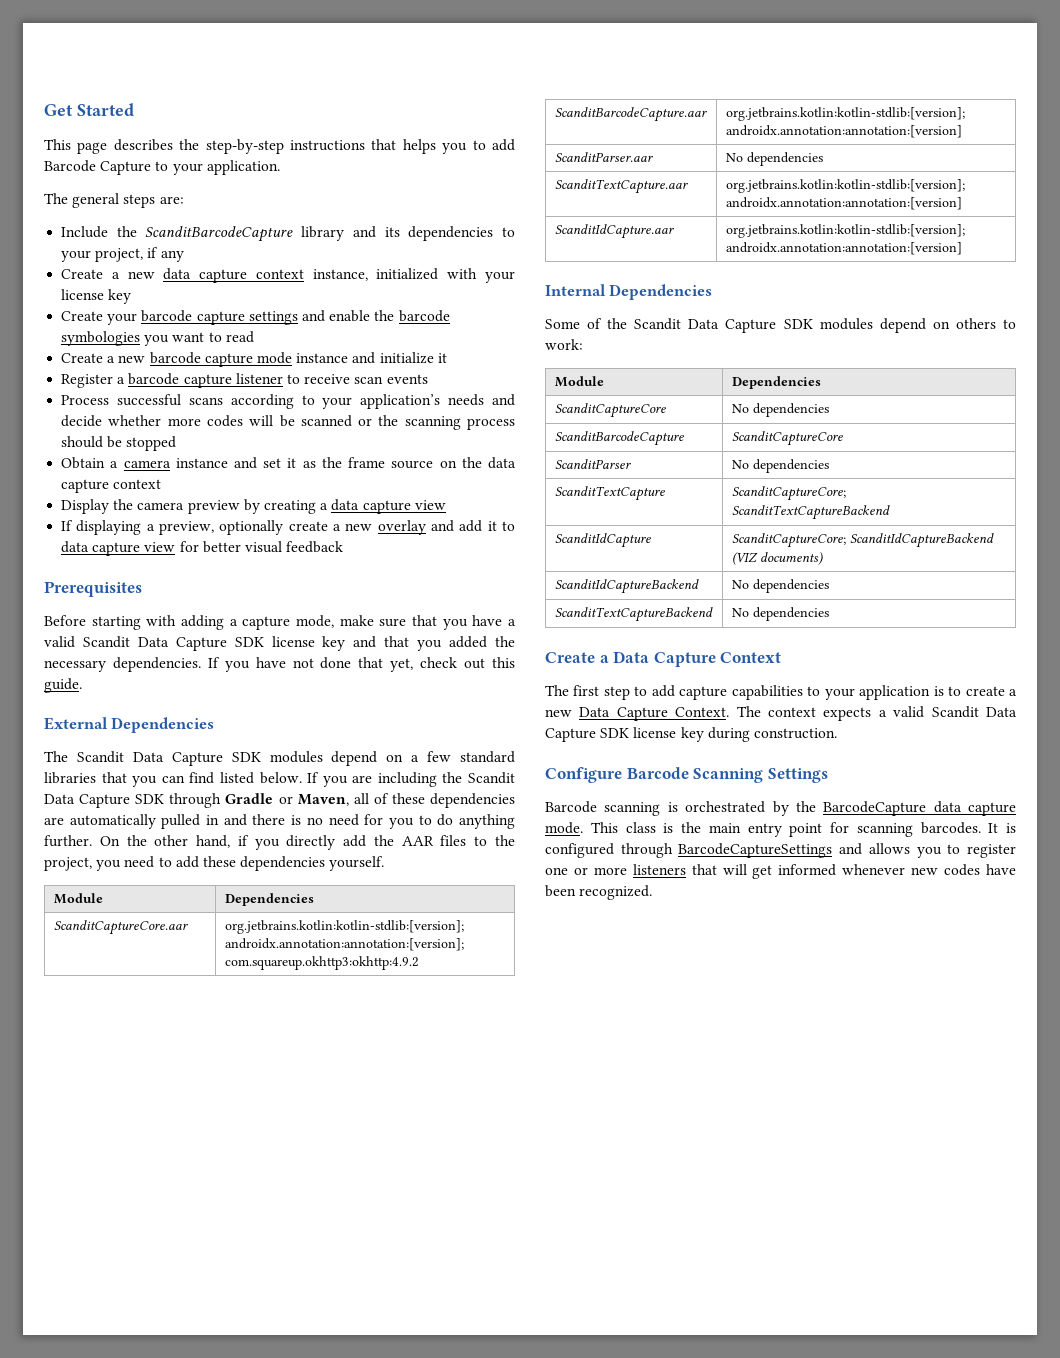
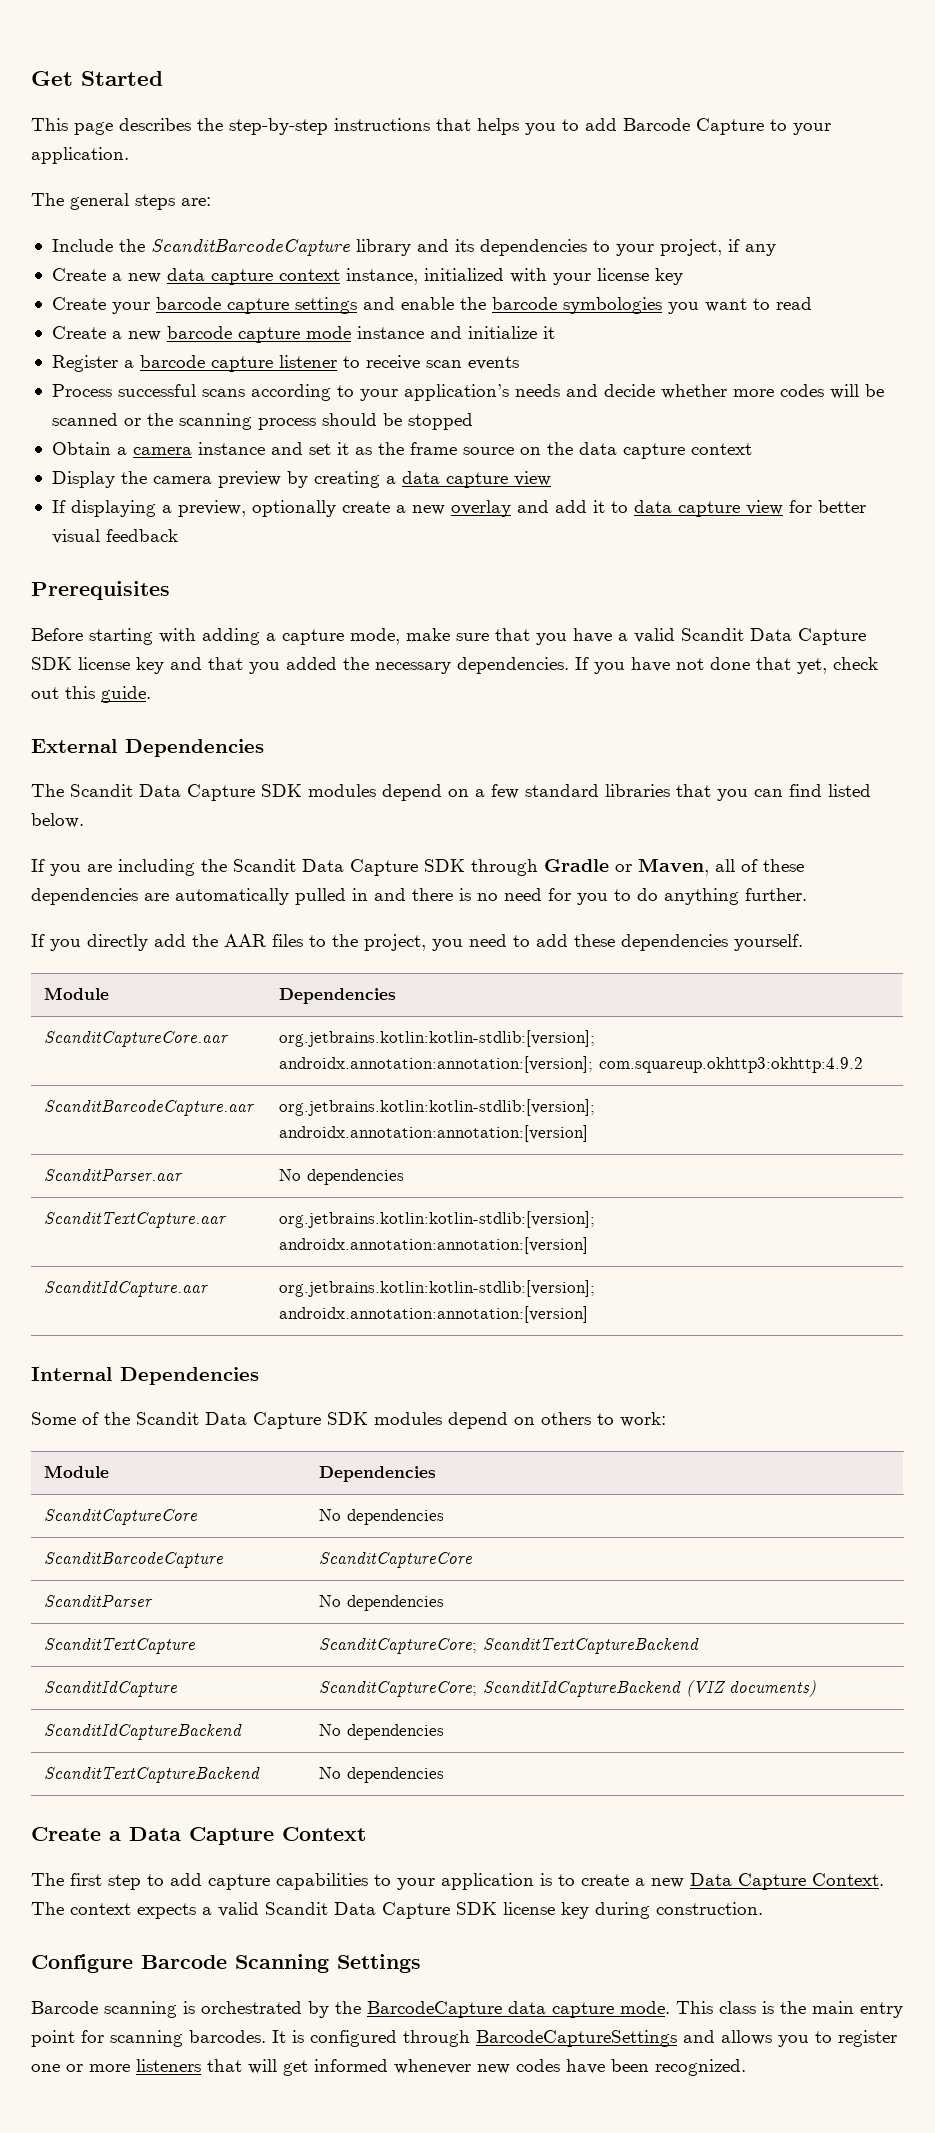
(302, 778) none -> (84, 820) //
[99,835,249,848] On the other hand, if -> [31,934,45,947] // If

